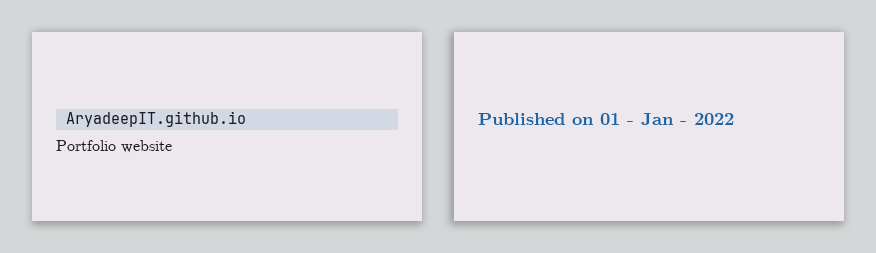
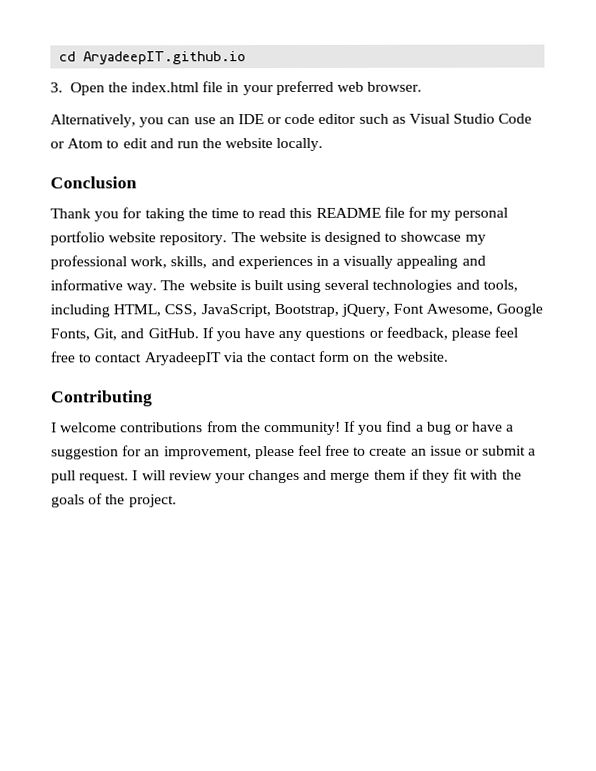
(65, 119) none -> [59,51,77,62] cd
[56,140,172,153] [478,113,734,125] Portfolio website // Published on 01 - Jan - 2022 -> [50,80,423,96] [50,113,533,128] [50,137,324,152] [50,176,137,189] [50,206,509,222] [50,231,486,246] [50,255,486,270] [50,279,518,294] [50,303,544,318] [50,326,519,342] [50,350,448,366] [51,390,153,407] [51,420,515,436] [51,444,537,460] [51,468,522,484] [51,493,177,508] 3. Open the index.html file in your preferred web browser. // Alternatively, you can use an IDE or code editor such as Visual Studio Code or Atom to edit and run the website locally. // Conclusion // Thank you for taking the time to read this README file for my personal portfolio website repository. The website is designed to showcase my professional work, skills, and experiences in a visually appealing and informative way. The website is built using several technologies and tools, including HTML, CSS, JavaScript, Bootstrap, jQuery, Font Awesome, Google Fonts, Git, and GitHub. If you have any questions or feedback, please feel free to contact AryadeepIT via the contact form on the website. // Contributing // I welcome contributions from the community! If you find a bug or have a suggestion for an improvement, please feel free to create an issue or submit a pull request. I will review your changes and merge them if they fit with the goals of the project.

